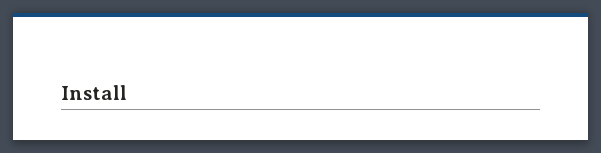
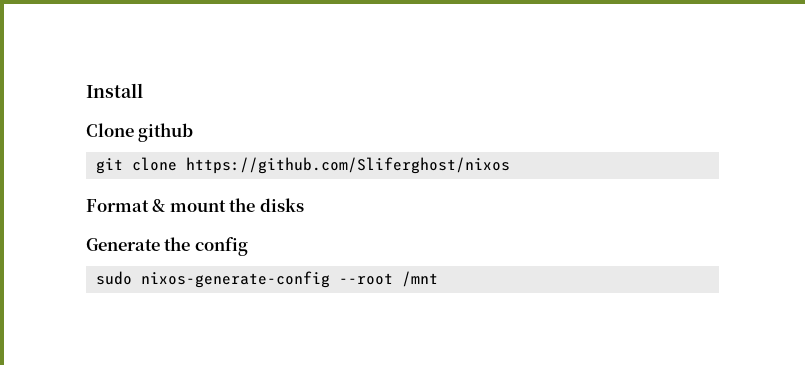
(127, 92) none -> [86,123,194,142] [95,157,510,174] [86,198,304,212] [86,237,248,256] [95,271,438,288] // Clone github // git clone https://github.com/Sliferghost/nixos // Format & mount the disks // Generate the config // sudo nixos-generate-config --root /mnt

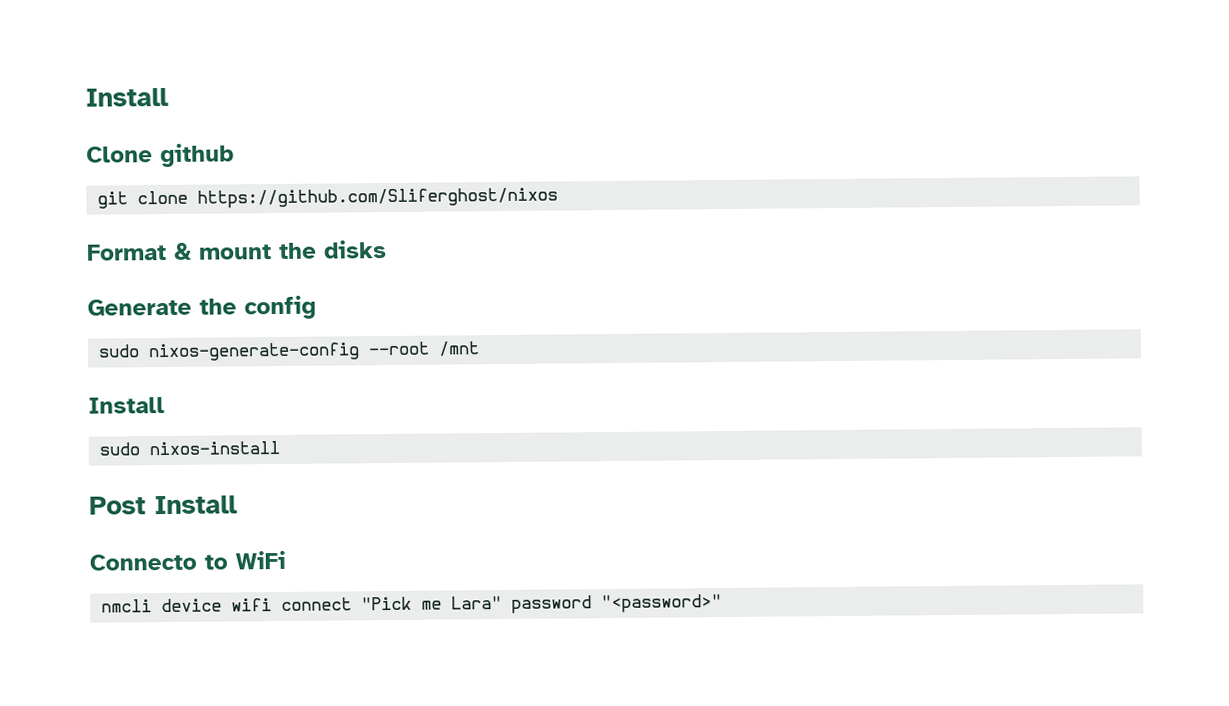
(438, 279) none -> [88,397,165,414] [99,440,281,456] [89,495,238,515] [89,550,286,571] [101,594,723,614] // Install // sudo nixos-install // Post Install // Connecto to WiFi // nmcli device wifi connect "Pick me Lara" password "<password>"

